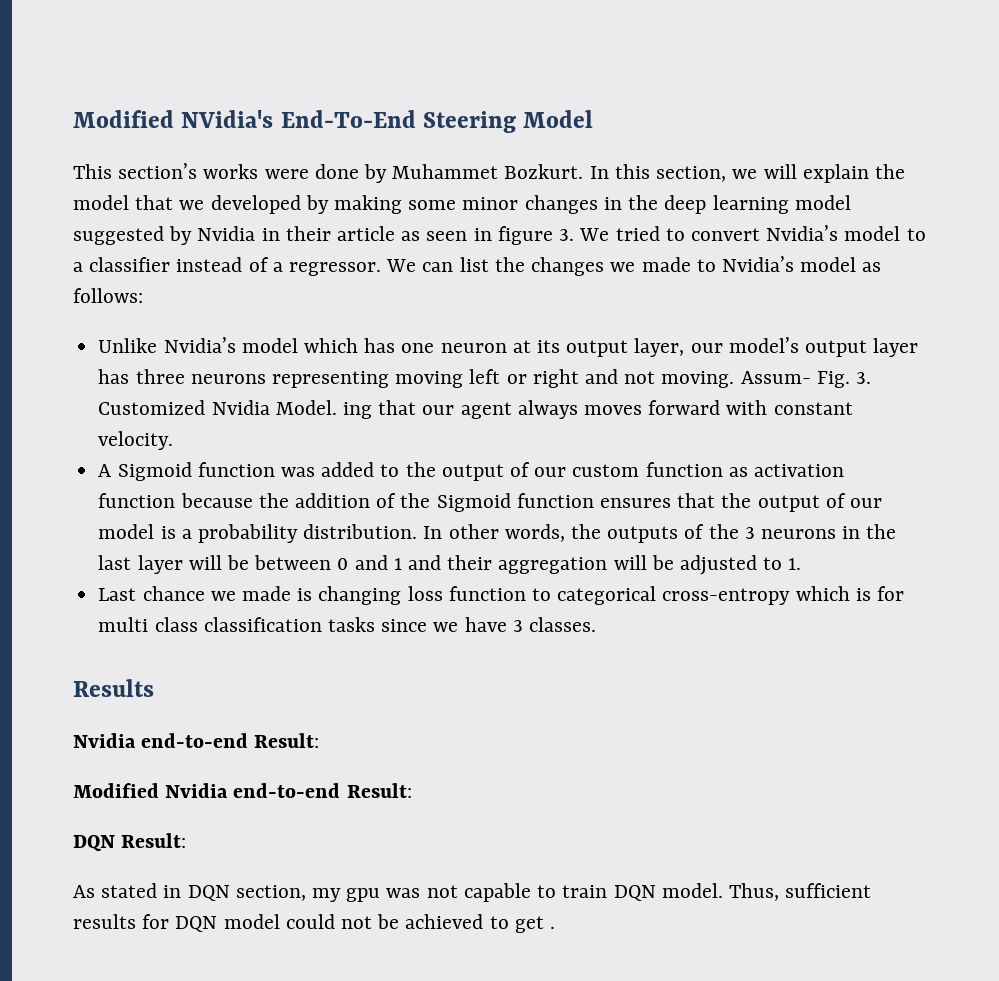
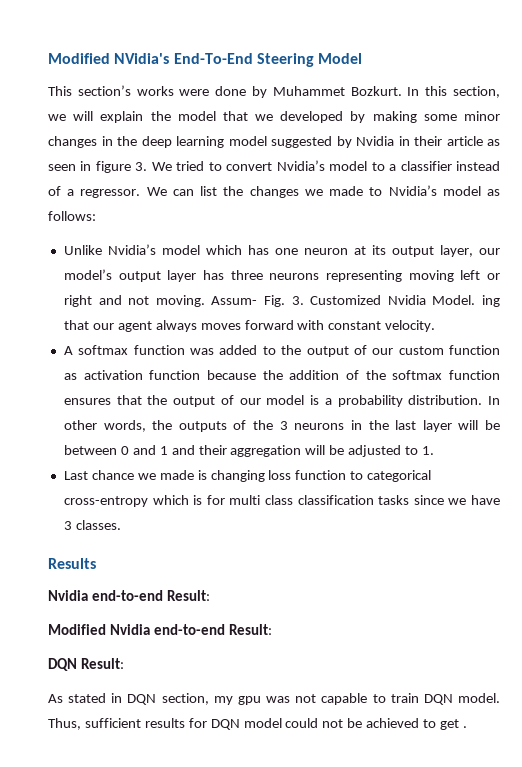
[117,462,192,481] Sigmoid -> [78,345,129,355] softmax
[436,493,511,512] Sigmoid -> [392,370,443,380] softmax

